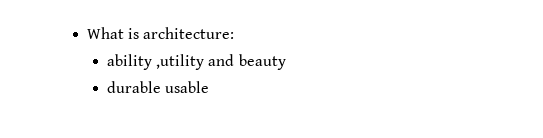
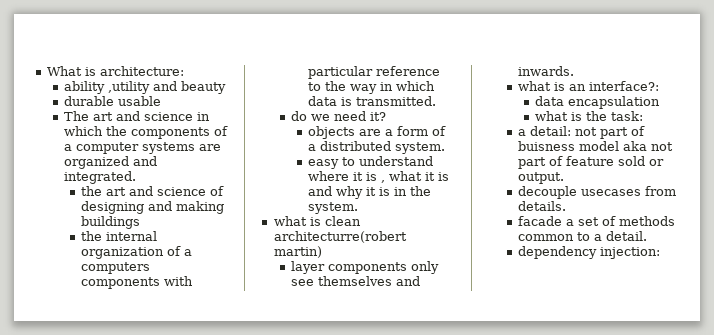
(210, 87) none -> [63,111,210,121] [63,126,228,139] [63,142,221,154] [63,156,157,169] [63,171,136,184] [81,186,225,196] [81,201,225,214] [81,216,141,229] [81,231,158,241] [81,246,193,259] [81,262,151,274] [81,276,194,289] [308,66,441,79] [308,81,436,94] [308,96,437,106] [290,111,386,121] [308,126,447,139] [308,141,446,154] [308,156,434,169] [308,171,450,183] [308,186,432,199] [308,202,359,214] [273,216,361,226] [273,231,407,243] [273,246,322,258] [290,261,439,274] [290,276,420,286] [517,66,574,76] [517,81,659,91] [535,96,661,109] [535,111,644,121] [517,126,645,139] [517,141,673,151] [517,156,664,169] [517,172,564,184] [517,186,676,199] [517,201,566,211] [517,216,675,226] [517,231,647,241] [517,246,660,259] // The art and science in which the components of a computer systems are organized and integrated. // the art and science of designing and making buildings // the internal organization of a computers components with particular reference to the way in which data is transmitted. // do we need it? // objects are a form of a distributed system. // easy to understand where it is , what it is and why it is in the system. // what is clean architecturre(robert martin) // layer components only see themselves and inwards. // what is an interface?: // data encapsulation // what is the task: // a detail: not part of buisness model aka not part of feature sold or output. // decouple usecases from details. // facade a set of methods common to a detail. // dependency injection:

